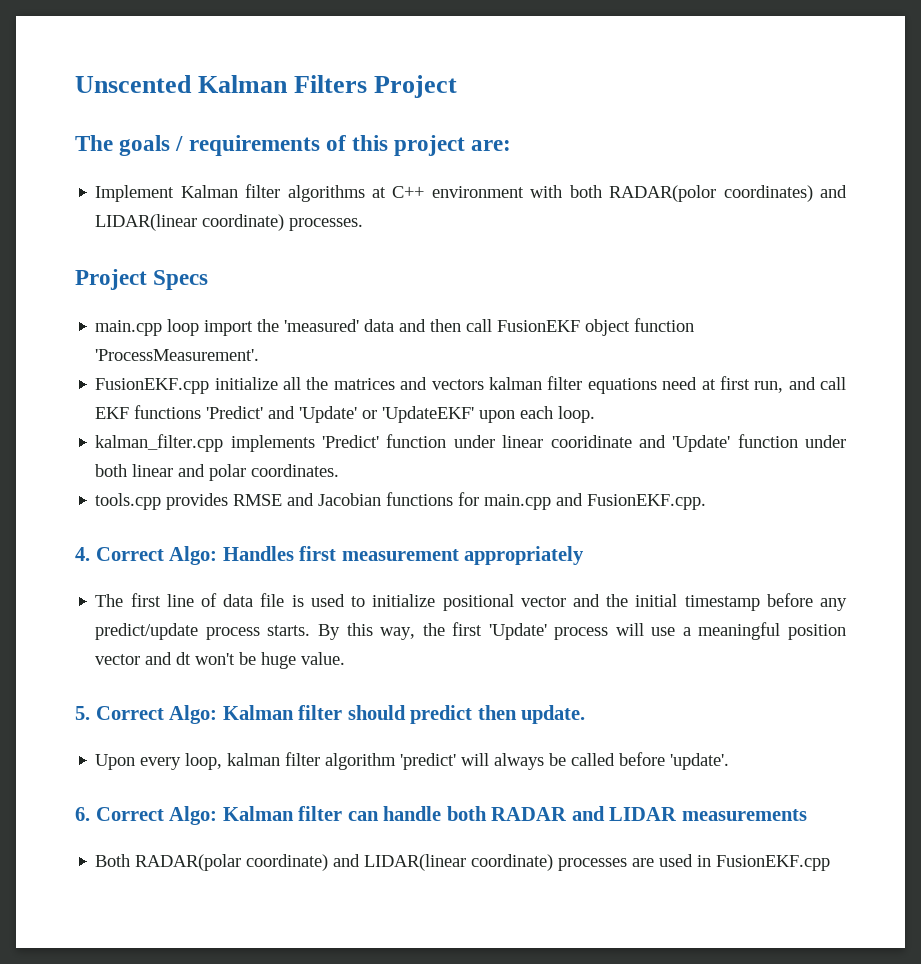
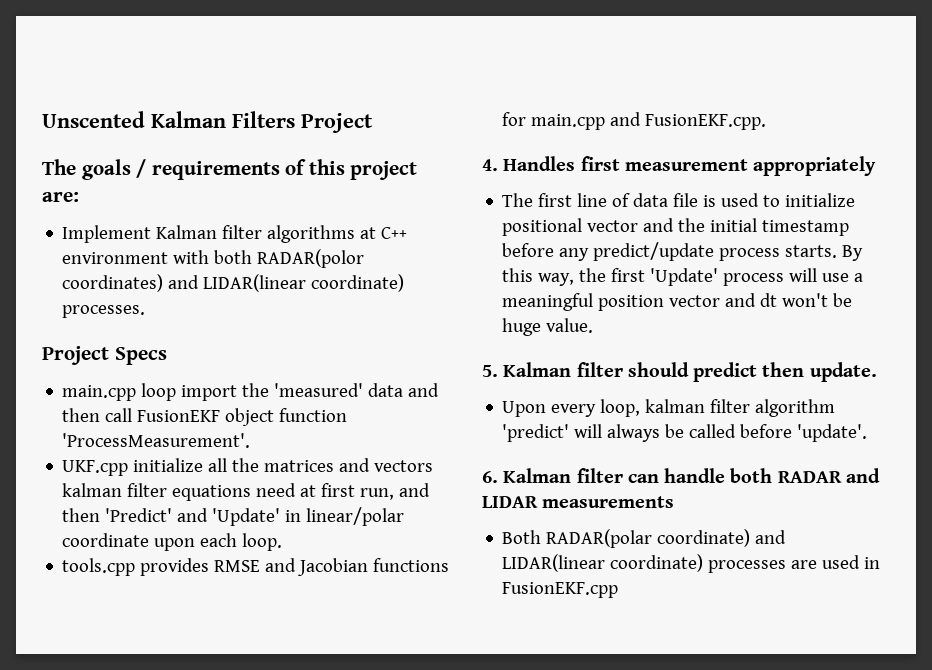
[95,378,210,394] FusionEKF.cpp -> [62,460,129,476] UKF.cpp
[820,377,846,390] [95,405,596,423] [95,434,847,452] [95,464,340,481] call EKF functions 'Predict' and 'Update' or 'UpdateEKF' upon each loop. // kalman_filter.cpp implements 'Predict' function under linear cooridinate and 'Update' function under both linear and polar coordinates. -> [62,507,405,526] [62,533,283,551] then 'Predict' and 'Update' in linear/polar coordinate upon each loop.
[95,546,218,565] Correct Algo: -> (498, 165) none
[95,705,218,724] Correct Algo: -> (498, 371) none
[95,806,218,825] Correct Algo: -> (498, 477) none

